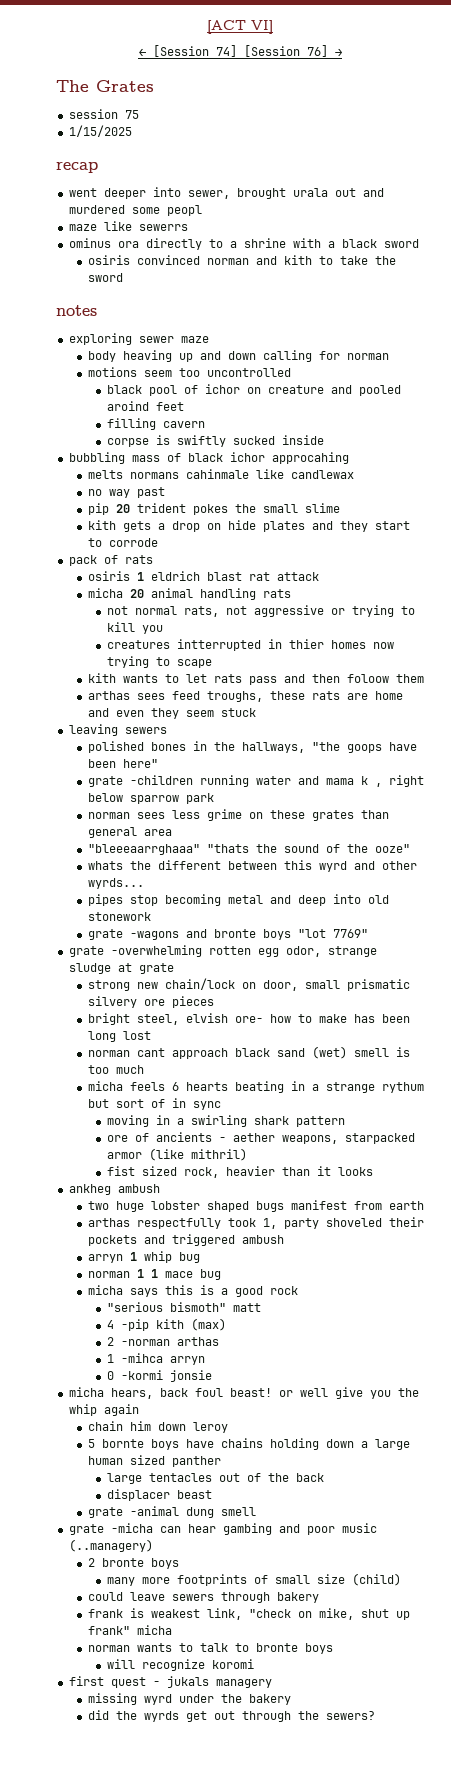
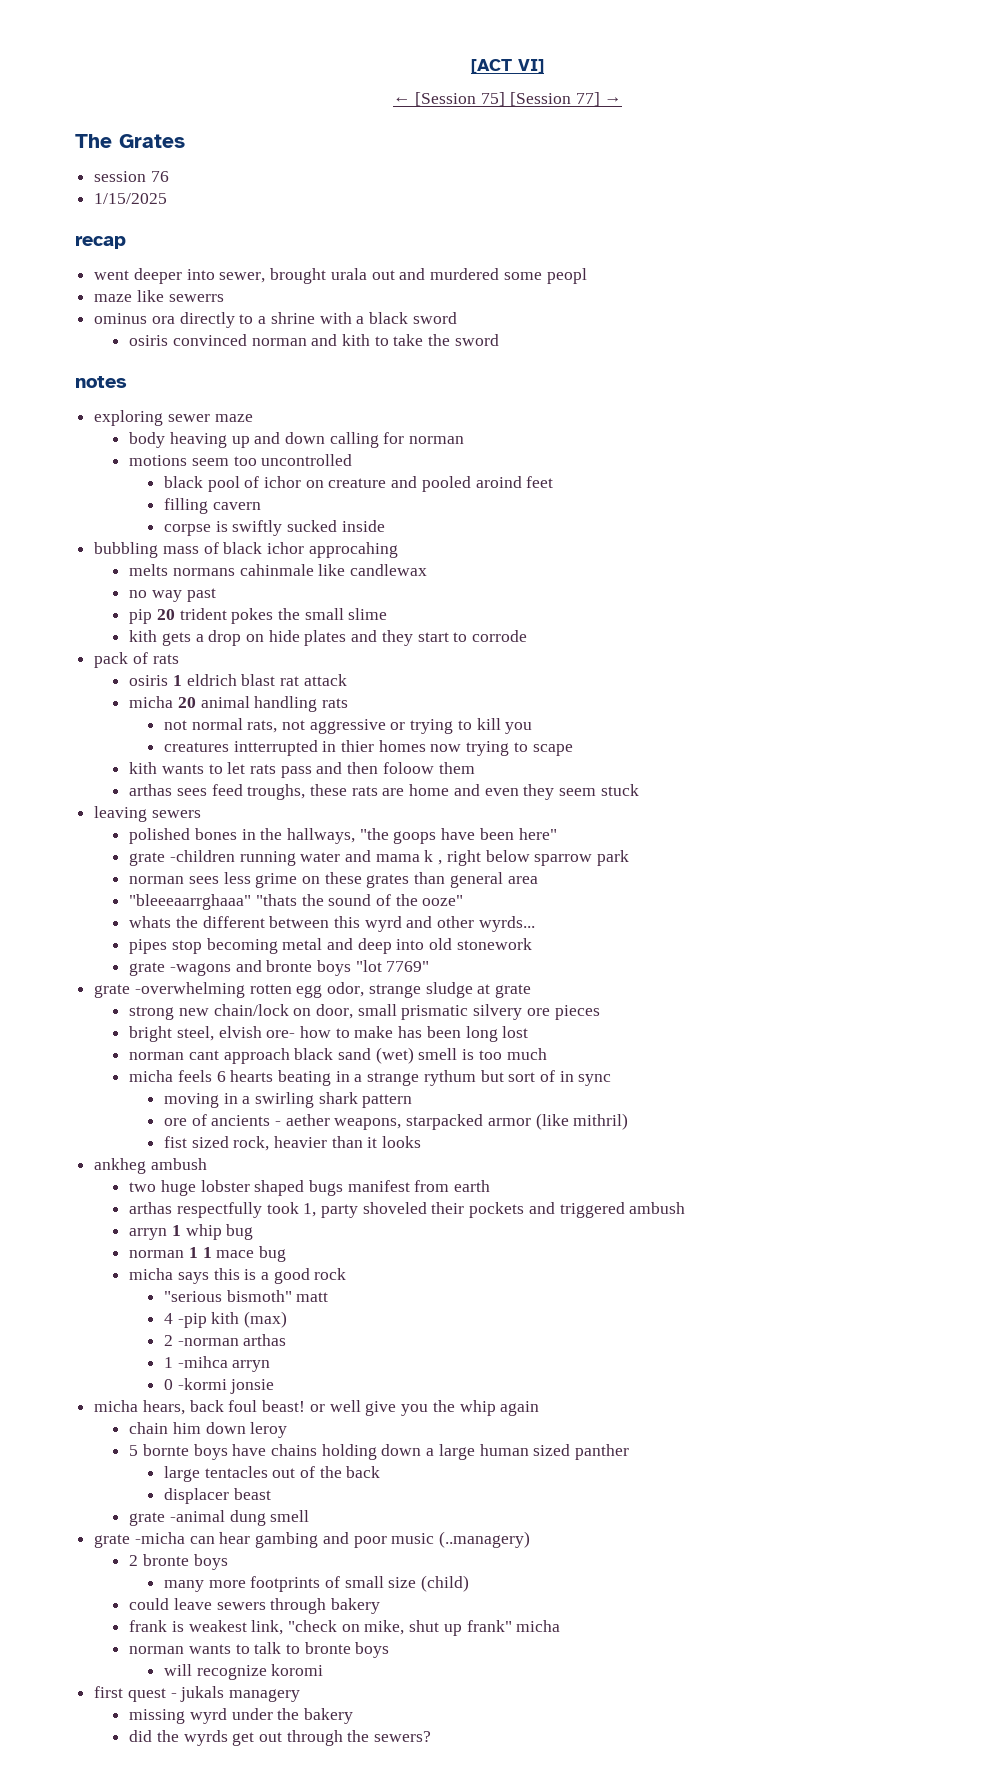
[215,45,328,57] 74] [Session 76] -> [481,92,600,106] 75] [Session 77]
[124,110,139,119] 75 -> [150,171,169,182] 76

